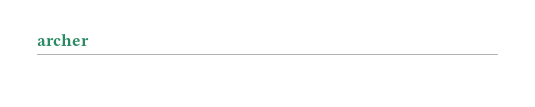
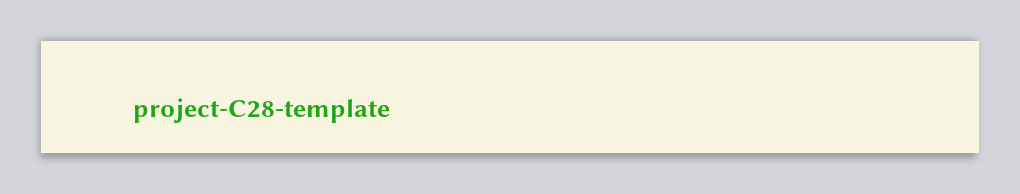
[37,34,89,46] archer -> [133,98,390,123] project-C28-template

